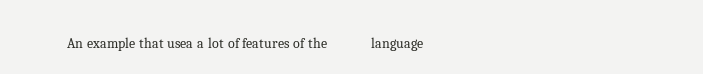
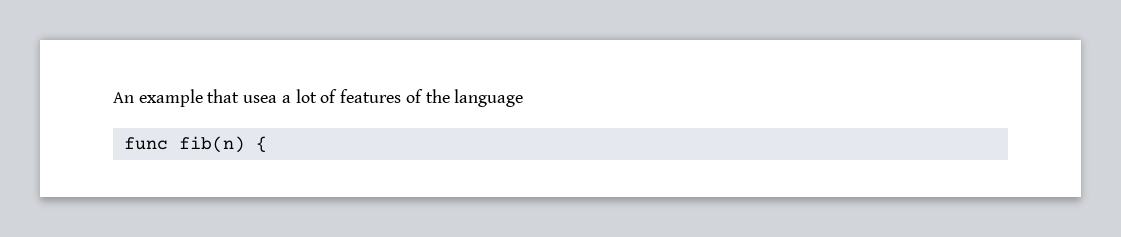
(423, 44) none -> [123,136,267,153] // func fib(n) {

